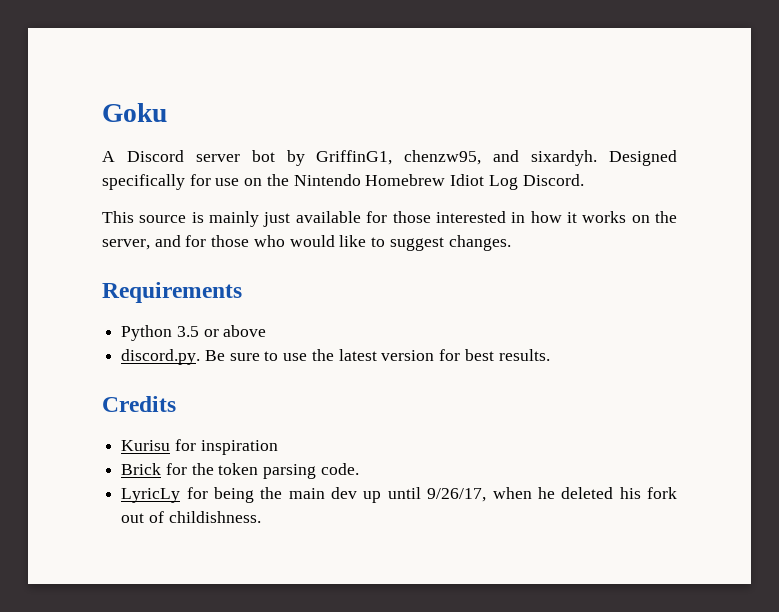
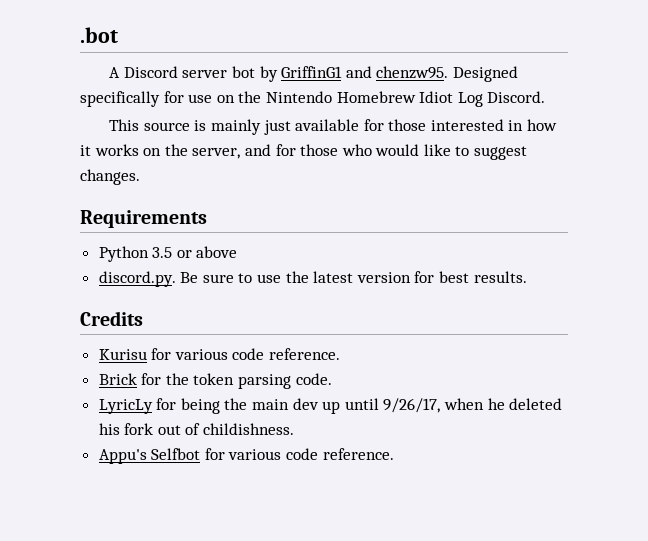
[102,103,167,122] Goku -> [80,27,118,43] .bot
[316,150,598,166] GriffinG1, chenzw95, and sixardyh. -> [281,66,449,79] GriffinG1 and chenzw95.
[200,440,278,455] inspiration -> [174,348,341,360] various code reference.
(261, 517) none -> [98,448,394,464] // Appu's Selfbot for various code reference.

